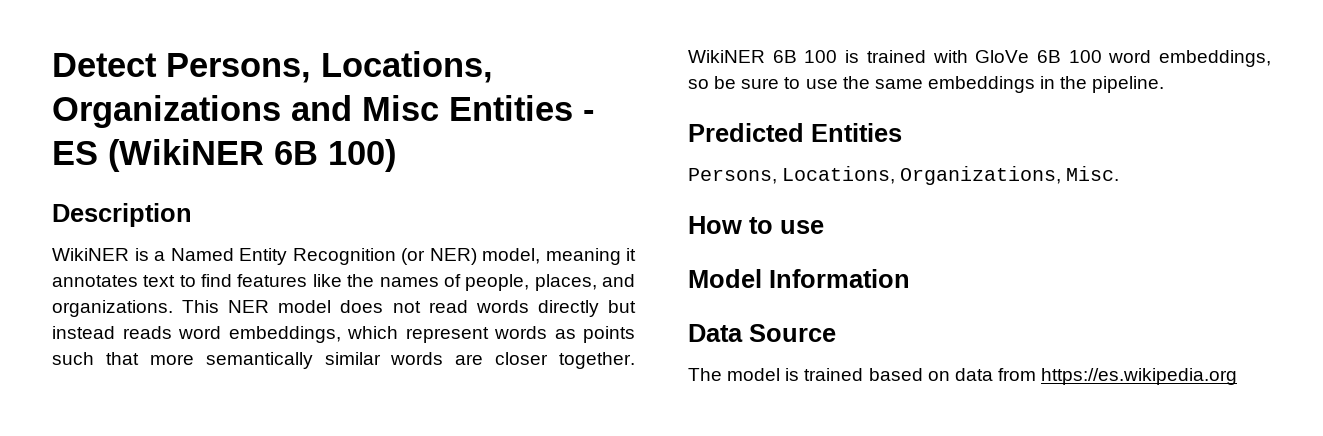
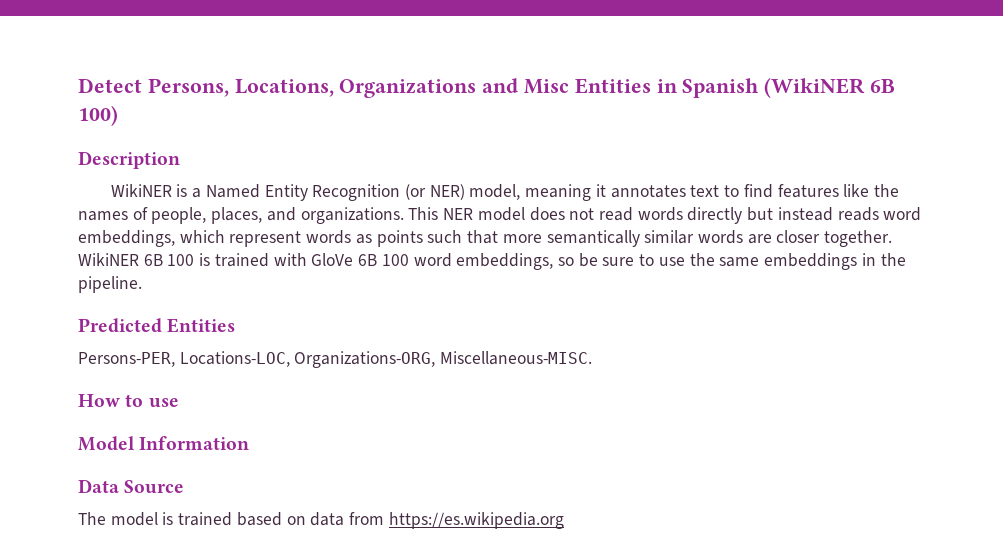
[583,110,594,121] [52,141,98,165] - ES -> [656,78,760,98] in Spanish
[688,166,1120,185] Persons, Locations, Organizations, Misc. -> [78,351,593,368] Persons-PER, Locations-LOC, Organizations-ORG, Miscellaneous-MISC.

